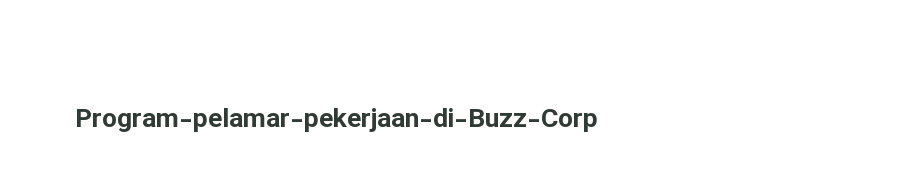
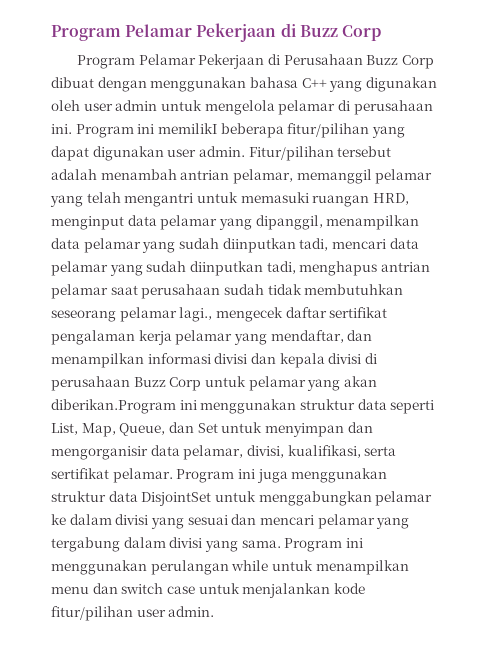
[75,108,598,132] Program-pelamar-pekerjaan-di-Buzz-Corp -> [51,23,381,42] [77,54,434,69] [51,77,437,92] [51,100,433,115] [51,123,405,138] [51,146,392,161] [51,169,433,184] [50,192,409,207] [51,215,420,230] [51,238,419,253] [51,261,430,276] [51,284,404,299] [51,307,388,322] [51,330,373,345] [51,353,377,368] [51,376,377,391] [51,399,435,414] [51,422,373,437] [51,445,397,460] [51,468,388,483] [51,491,433,506] [51,514,410,529] [51,537,363,552] [51,560,409,575] [51,583,365,598] [51,606,215,621] Program Pelamar Pekerjaan di Buzz Corp // Program Pelamar Pekerjaan di Perusahaan Buzz Corp dibuat dengan menggunakan bahasa C++ yang digunakan oleh user admin untuk mengelola pelamar di perusahaan ini. Program ini memilikI beberapa fitur/pilihan yang dapat digunakan user admin. Fitur/pilihan tersebut adalah menambah antrian pelamar, memanggil pelamar yang telah mengantri untuk memasuki ruangan HRD, menginput data pelamar yang dipanggil, menampilkan data pelamar yang sudah diinputkan tadi, mencari data pelamar yang sudah diinputkan tadi, menghapus antrian pelamar saat perusahaan sudah tidak membutuhkan seseorang pelamar lagi., mengecek daftar sertifikat pengalaman kerja pelamar yang mendaftar, dan menampilkan informasi divisi dan kepala divisi di perusahaan Buzz Corp untuk pelamar yang akan diberikan.Program ini menggunakan struktur data seperti List, Map, Queue, dan Set untuk menyimpan dan mengorganisir data pelamar, divisi, kualifikasi, serta sertifikat pelamar. Program ini juga menggunakan struktur data DisjointSet untuk menggabungkan pelamar ke dalam divisi yang sesuai dan mencari pelamar yang tergabung dalam divisi yang sama. Program ini menggunakan perulangan while untuk menampilkan menu dan switch case untuk menjalankan kode fitur/pilihan user admin.

